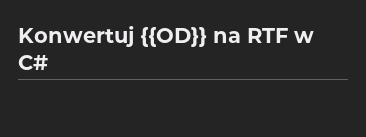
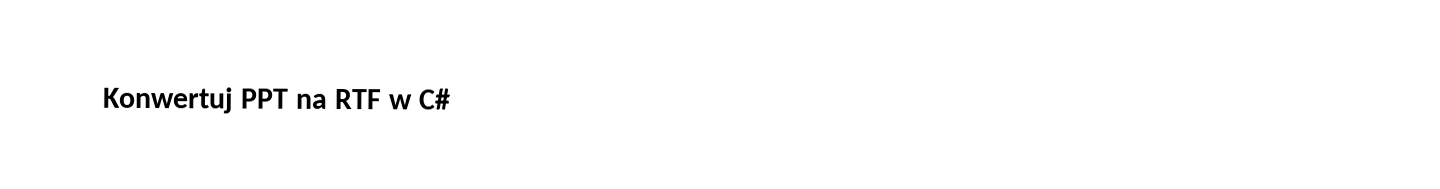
[140,27,207,47] {{OD}} -> [239,88,289,109] PPT

